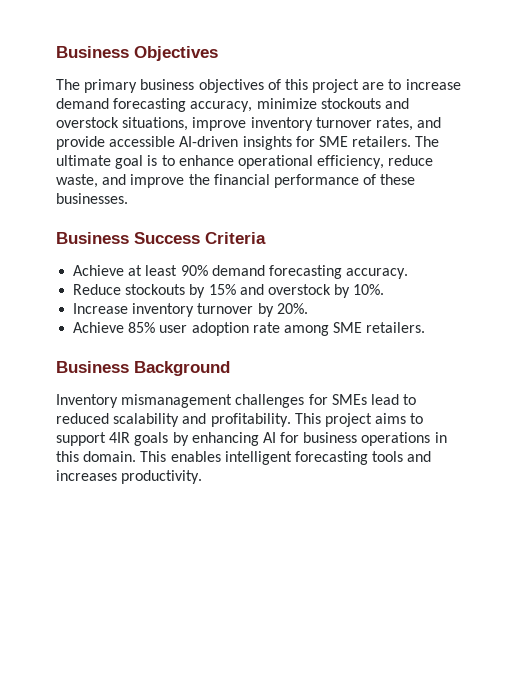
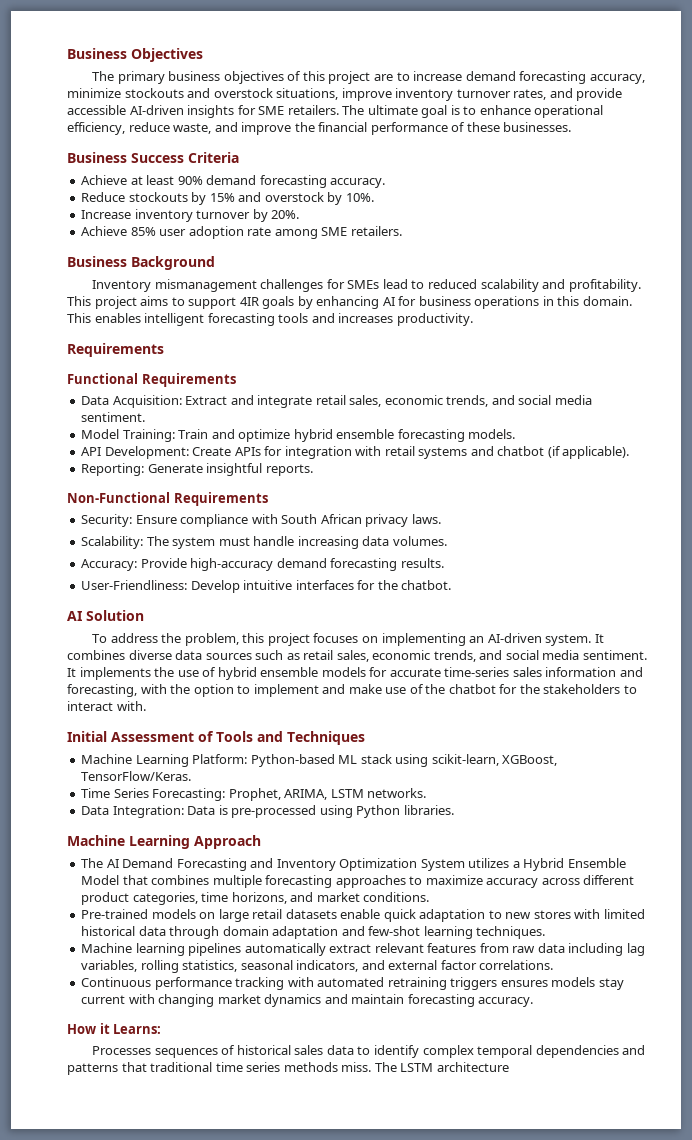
(203, 477) none -> [67,343,164,357] [67,373,236,387] [81,395,592,408] [81,412,146,422] [81,429,516,442] [81,446,630,459] [81,463,313,476] [67,492,268,506] [81,514,441,527] [81,536,447,549] [81,558,444,571] [81,580,452,593] [67,610,144,621] [92,633,604,646] [67,650,647,662] [67,667,643,680] [67,684,637,697] [67,701,146,711] [67,731,365,745] [81,754,558,767] [81,771,192,781] [81,788,427,801] [81,805,454,818] [67,835,261,849] [81,858,626,871] [81,875,635,888] [81,892,430,905] [81,909,645,922] [81,926,546,939] [81,943,645,956] [81,960,554,973] [81,977,624,990] [81,994,534,1007] [67,1023,162,1034] [92,1045,646,1058] [67,1062,509,1075] // Requirements // Functional Requirements // Data Acquisition: Extract and integrate retail sales, economic trends, and social media sentiment. // Model Training: Train and optimize hybrid ensemble forecasting models. // API Development: Create APIs for integration with retail systems and chatbot (if applicable). // Reporting: Generate insightful reports. // Non-Functional Requirements // Security: Ensure compliance with South African privacy laws. // Scalability: The system must handle increasing data volumes. // Accuracy: Provide high-accuracy demand forecasting results. // User-Friendliness: Develop intuitive interfaces for the chatbot. // AI Solution // To address the problem, this project focuses on implementing an AI-driven system. It combines diverse data sources such as retail sales, economic trends, and social media sentiment. It implements the use of hybrid ensemble models for accurate time-series sales information and forecasting, with the option to implement and make use of the chatbot for the stakeholders to interact with. // Initial Assessment of Tools and Techniques // Machine Learning Platform: Python-based ML stack using scikit-learn, XGBoost, TensorFlow/Keras. // Time Series Forecasting: Prophet, ARIMA, LSTM networks. // Data Integration: Data is pre-processed using Python libraries. // Machine Learning Approach // The AI Demand Forecasting and Inventory Optimization System utilizes a Hybrid Ensemble Model that combines multiple forecasting approaches to maximize accuracy across different product categories, time horizons, and market conditions. // Pre-trained models on large retail datasets enable quick adaptation to new stores with limited historical data through domain adaptation and few-shot learning techniques. // Machine learning pipelines automatically extract relevant features from raw data including lag variables, rolling statistics, seasonal indicators, and external factor correlations. // Continuous performance tracking with automated retraining triggers ensures models stay current with changing market dynamics and maintain forecasting accuracy. // How it Learns: // Processes sequences of historical sales data to identify complex temporal dependencies and patterns that traditional time series methods miss. The LSTM architecture

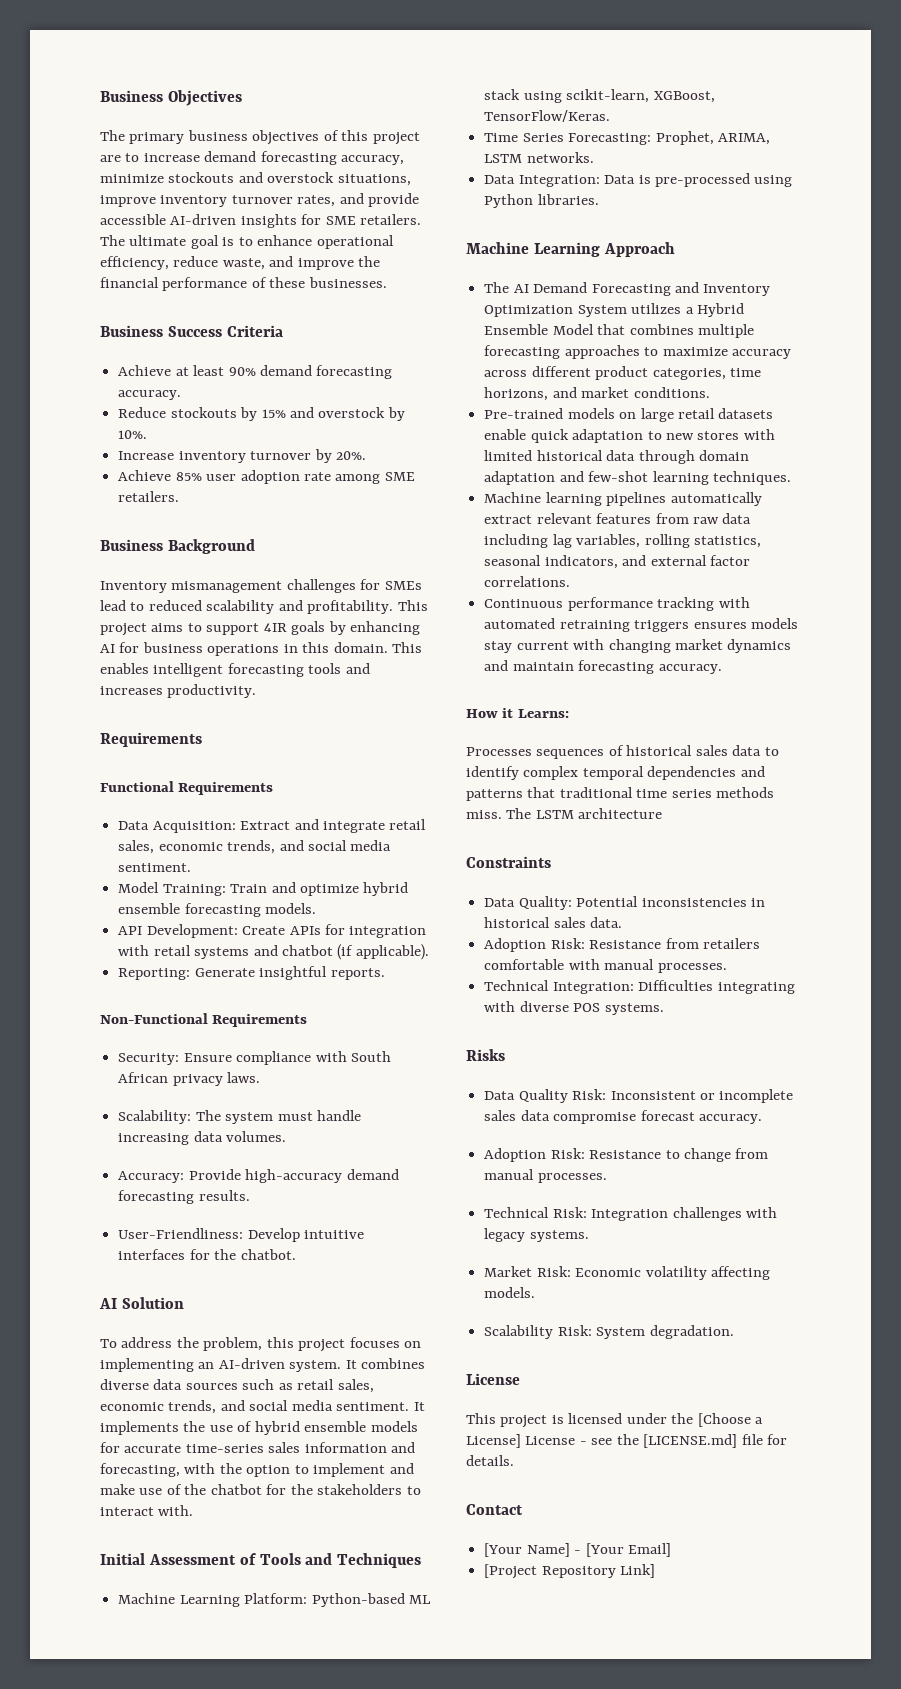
(509, 1067) none -> [466,856,551,868] [484,896,765,910] [484,917,623,928] [484,938,760,952] [484,959,727,973] [484,980,795,994] [484,1001,664,1015] [466,1049,505,1061] [484,1089,794,1103] [484,1110,762,1124] [484,1148,769,1162] [484,1169,607,1183] [484,1207,777,1221] [484,1228,589,1242] [484,1266,770,1280] [484,1287,536,1298] [484,1325,734,1339] [466,1373,520,1385] [466,1413,764,1428] [466,1434,788,1448] [466,1455,514,1466] [466,1504,523,1515] [484,1543,671,1557] [484,1564,656,1579] // Constraints // Data Quality: Potential inconsistencies in historical sales data. // Adoption Risk: Resistance from retailers comfortable with manual processes. // Technical Integration: Difficulties integrating with diverse POS systems. // Risks // Data Quality Risk: Inconsistent or incomplete sales data compromise forecast accuracy. // Adoption Risk: Resistance to change from manual processes. // Technical Risk: Integration challenges with legacy systems. // Market Risk: Economic volatility affecting models. // Scalability Risk: System degradation. // License // This project is licensed under the [Choose a License] License - see the [LICENSE.md] file for details. // Contact // [Your Name] - [Your Email] // [Project Repository Link]

